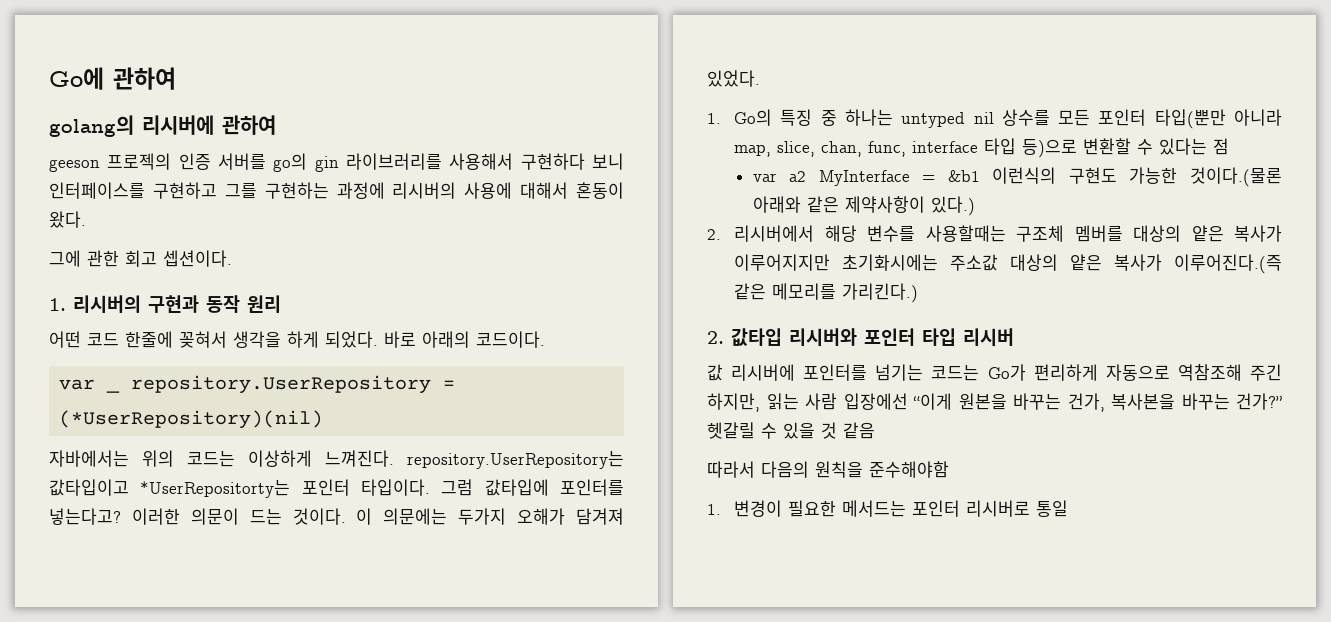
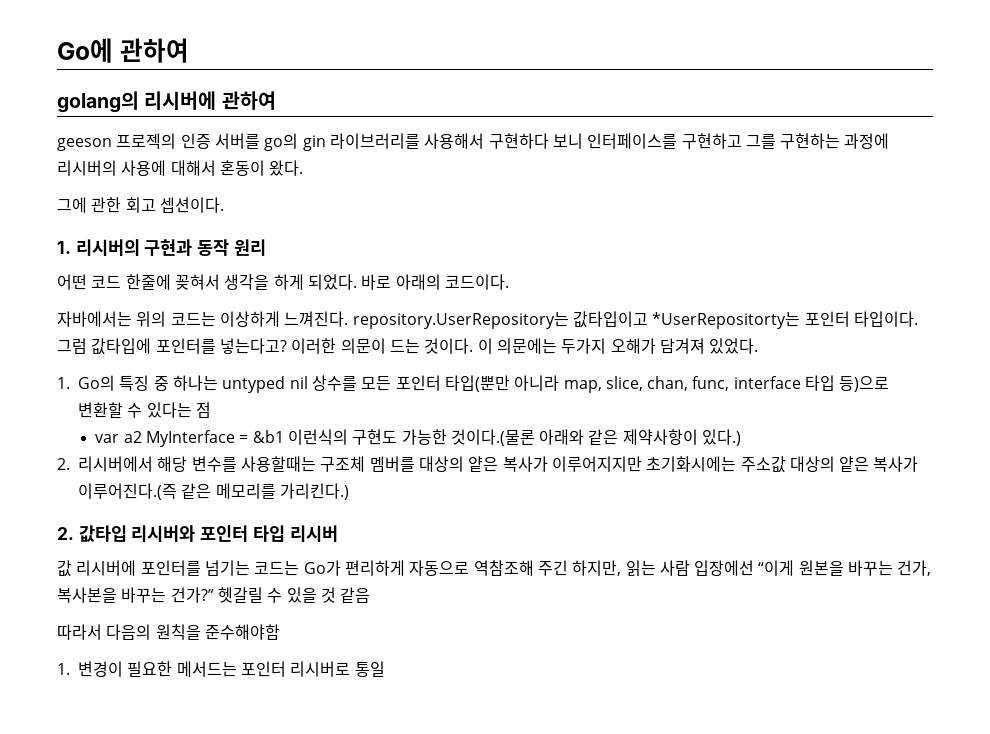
[59,375,456,394] [59,410,324,429] // var _ repository.UserRepository = (*UserRepository)(nil) -> (509, 282) none

